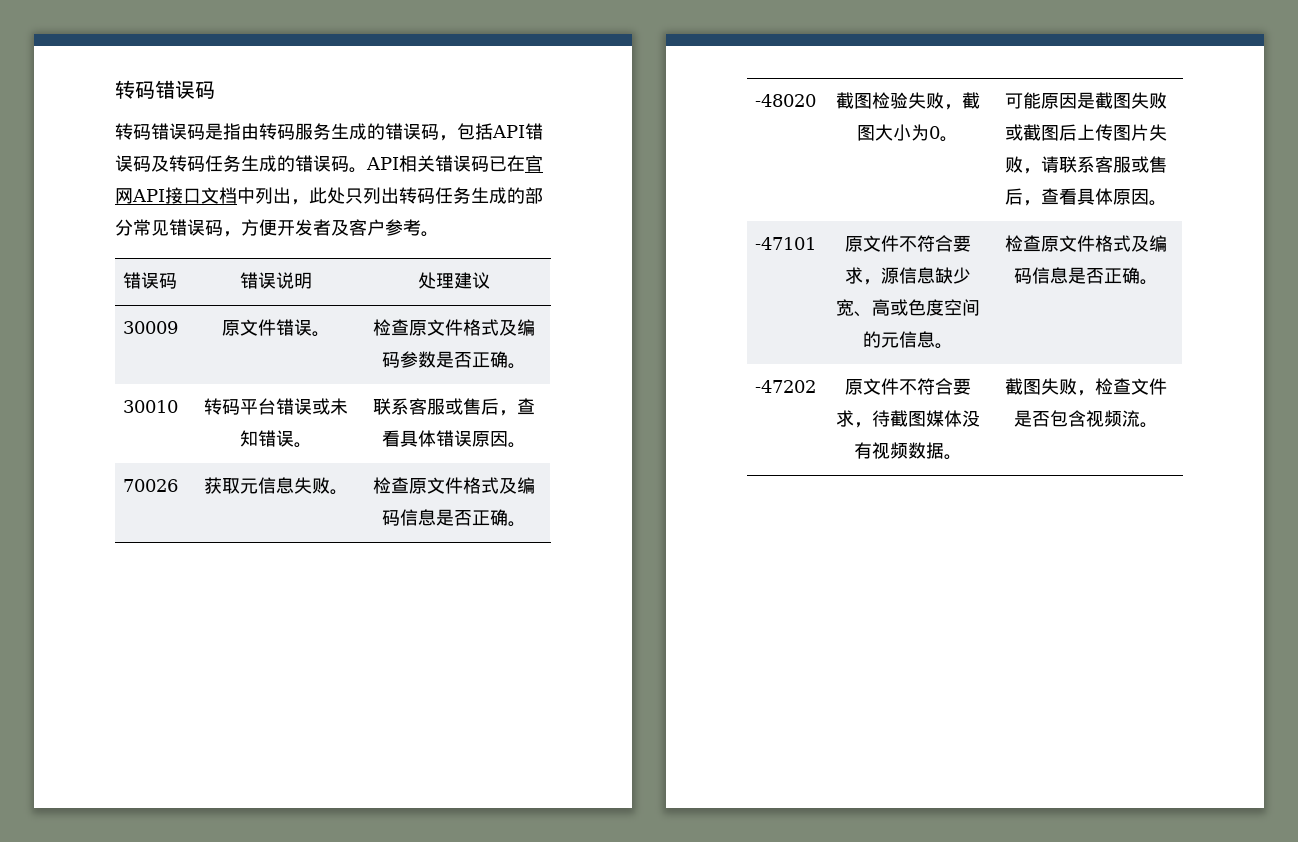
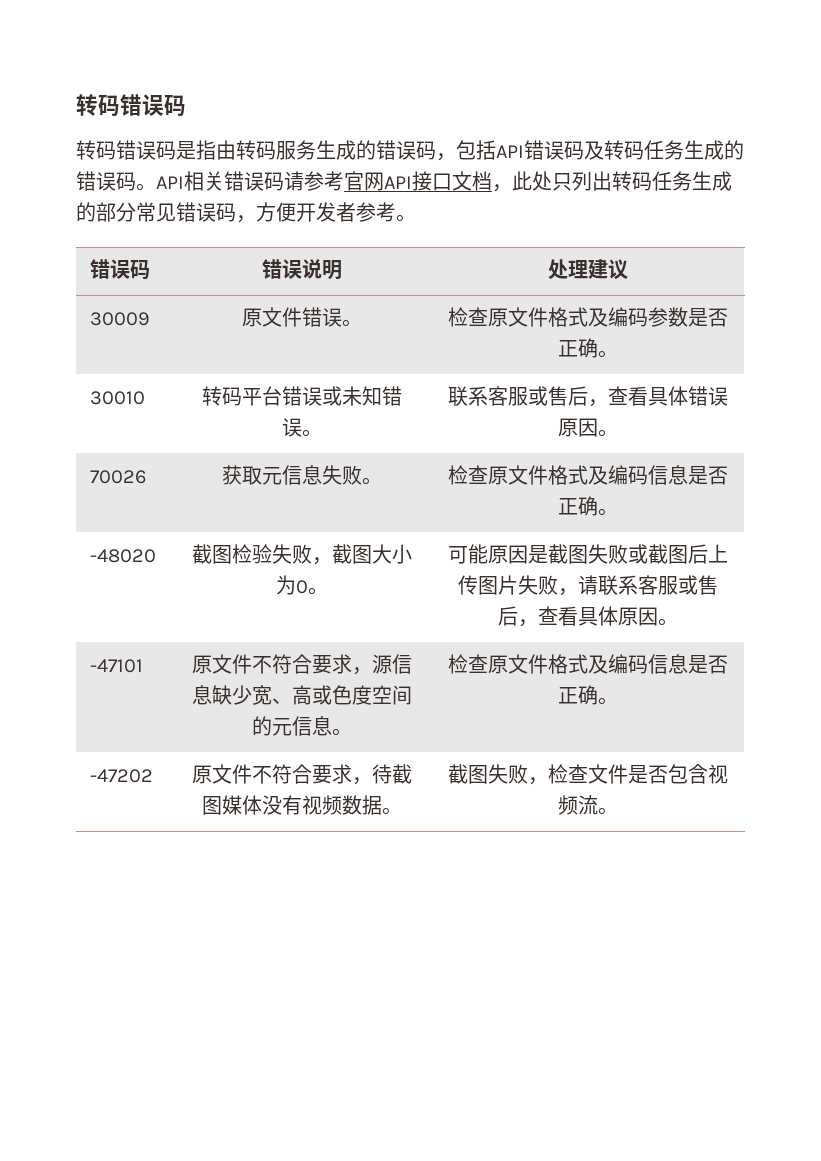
[489,155,525,172] 已在 -> [284,171,344,191] 请参考
[237,187,291,204] 中列出 -> (492, 181) none
[331,219,385,236] 及客户 -> (356, 212) none

